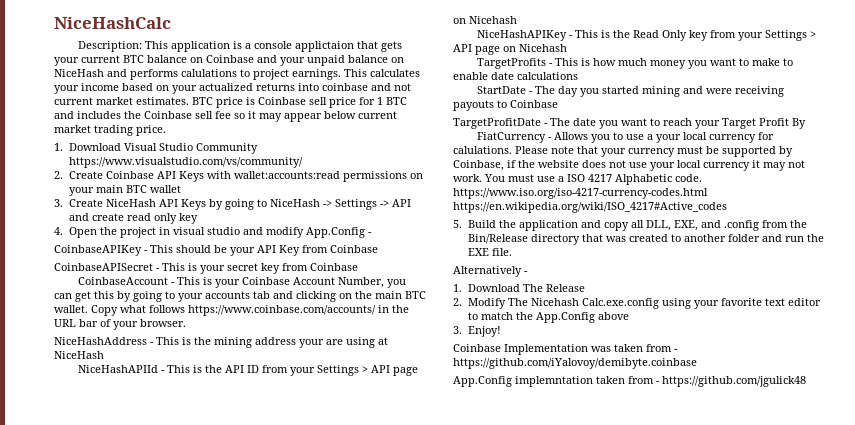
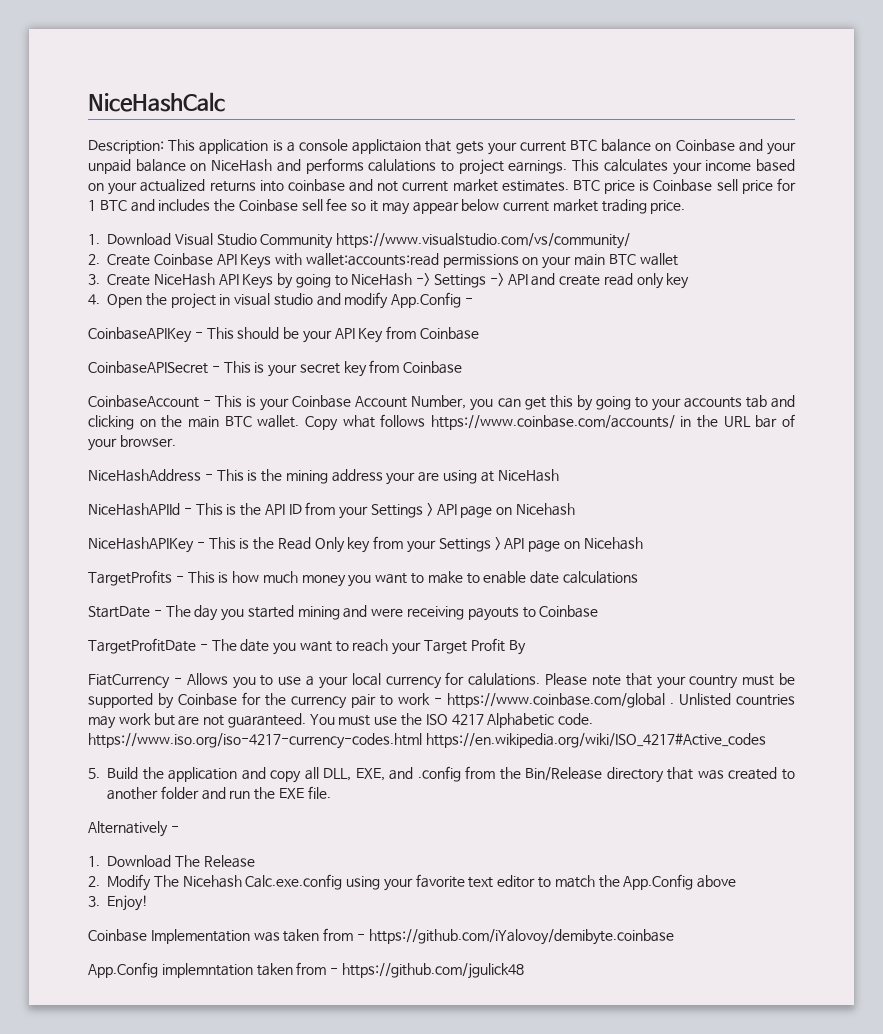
[628,148,675,157] currency -> [689,675,739,689] country
[453,160,805,171] [453,174,482,182] Coinbase, if the website does not use your local currency it may not work. -> [178,692,795,709] [88,713,306,729] Coinbase for the currency pair to work - https://www.coinbase.com/global . Unlisted countries may work but are not guaranteed.
[558,176,564,182] a -> [401,713,423,726] the

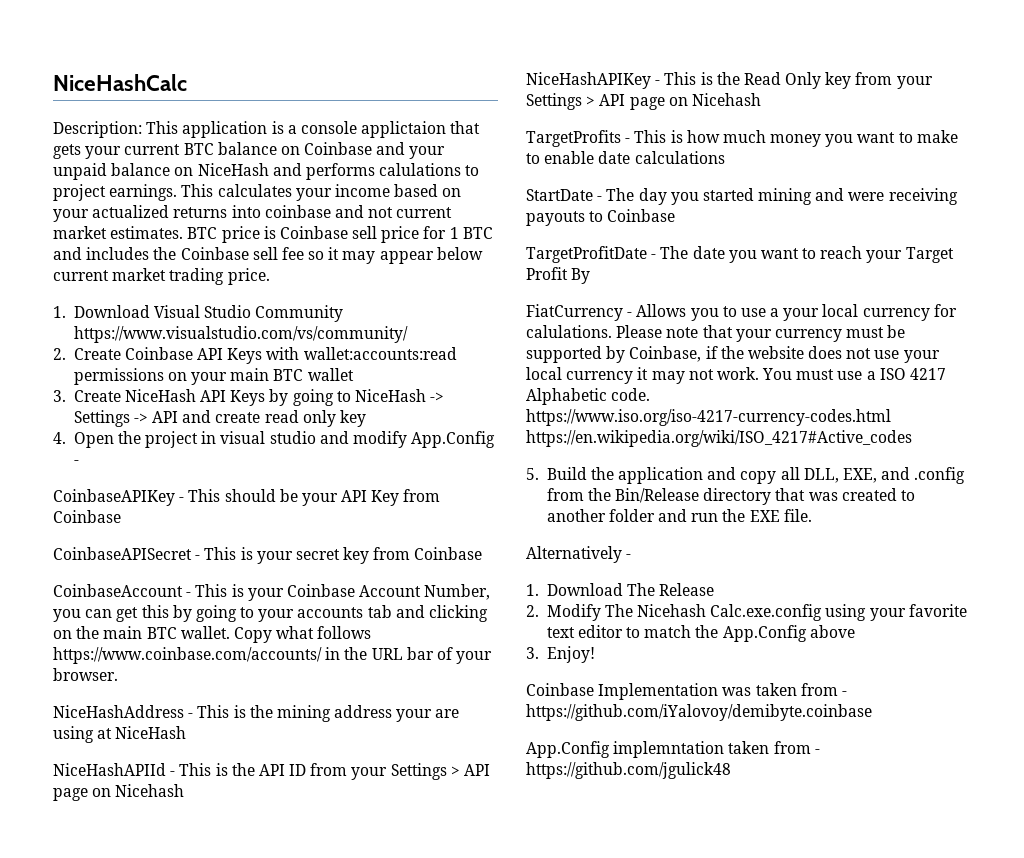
[689,675,739,689] country -> [774,329,842,342] currency
[178,692,795,709] [88,713,306,729] Coinbase for the currency pair to work - https://www.coinbase.com/global . Unlisted countries may work but are not guaranteed. -> [629,346,940,363] [526,367,759,384] Coinbase, if the website does not use your local currency it may not work.
[401,713,423,726] the -> [866,371,876,380] a

